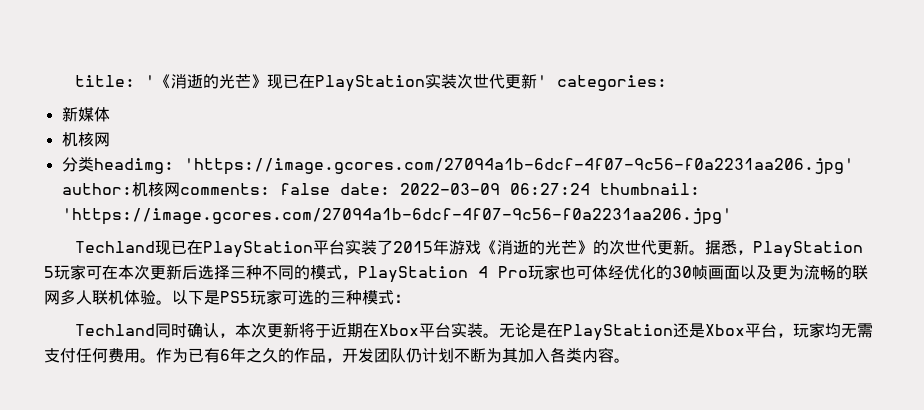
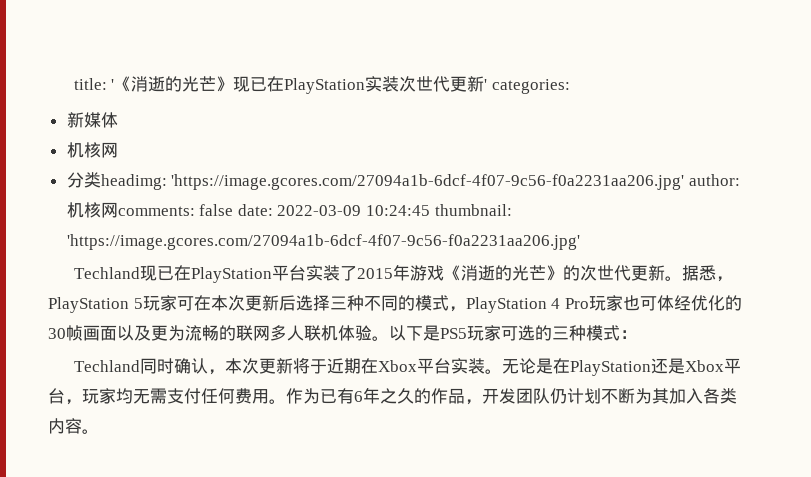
[509,183,590,195] 06:27:24 -> [366,205,431,216] 10:24:45

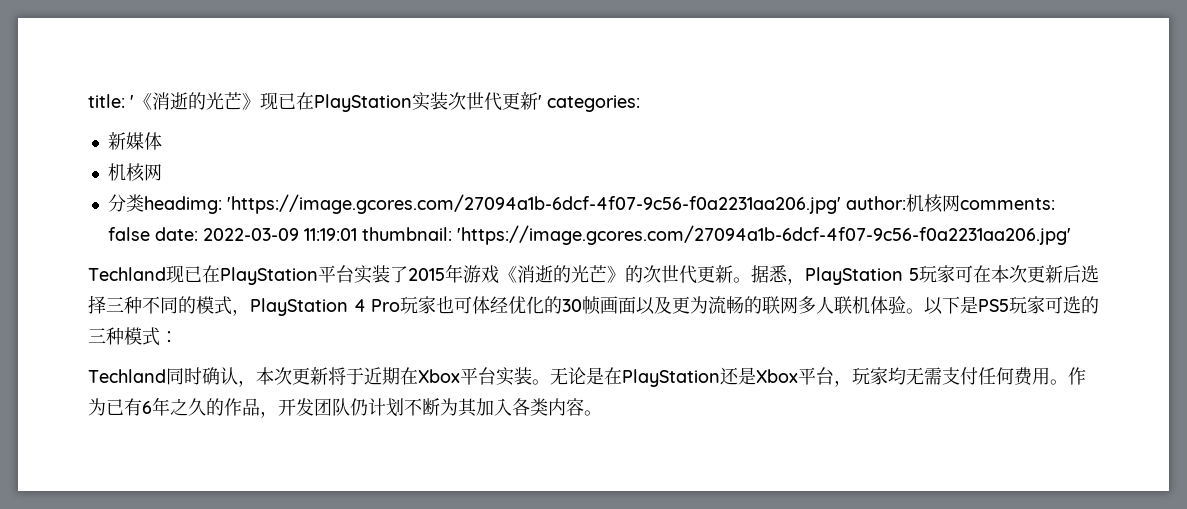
[366,205,431,216] 10:24:45 -> [303,228,357,241] 11:19:01

